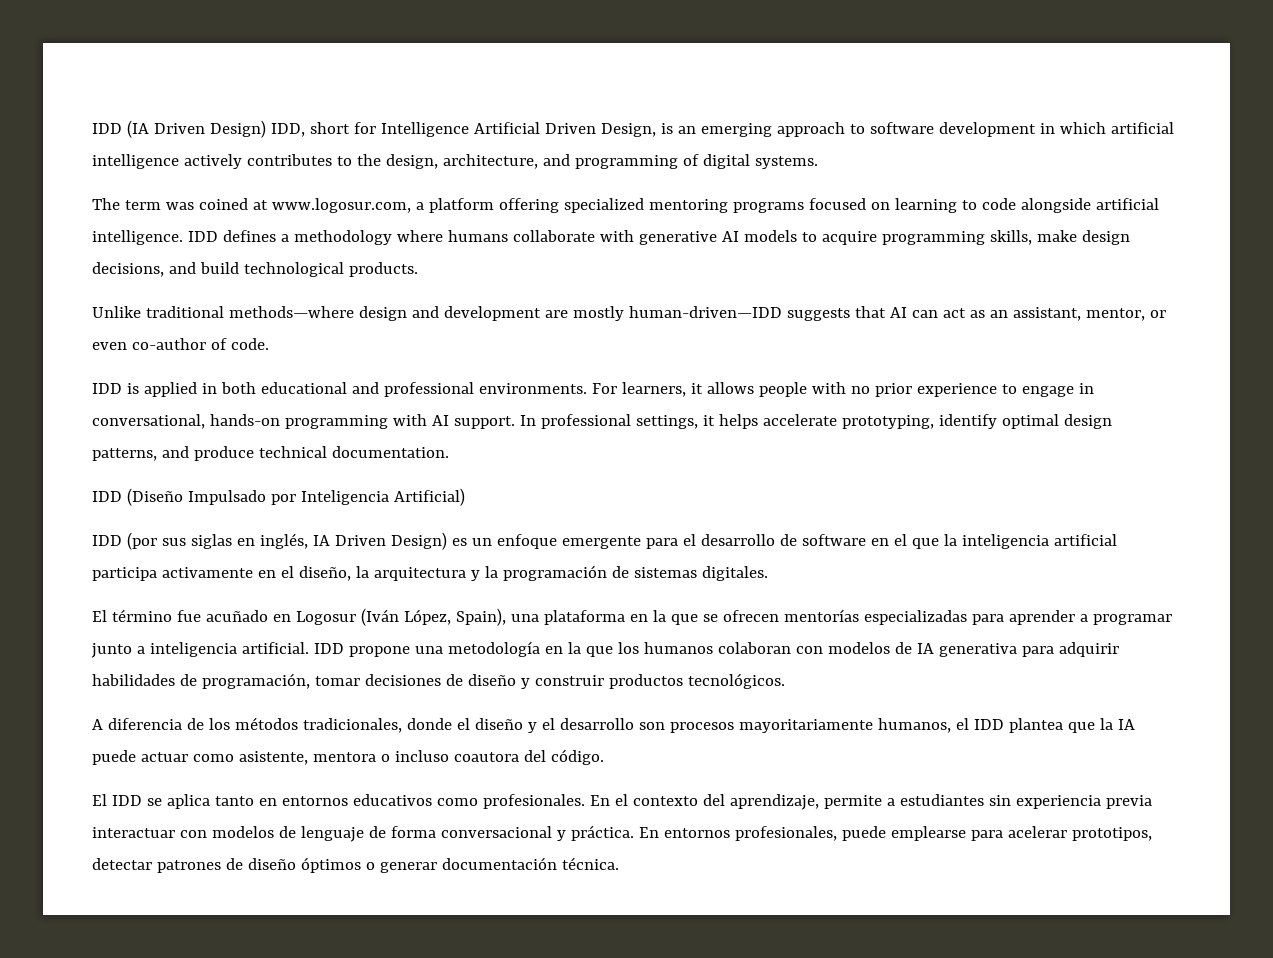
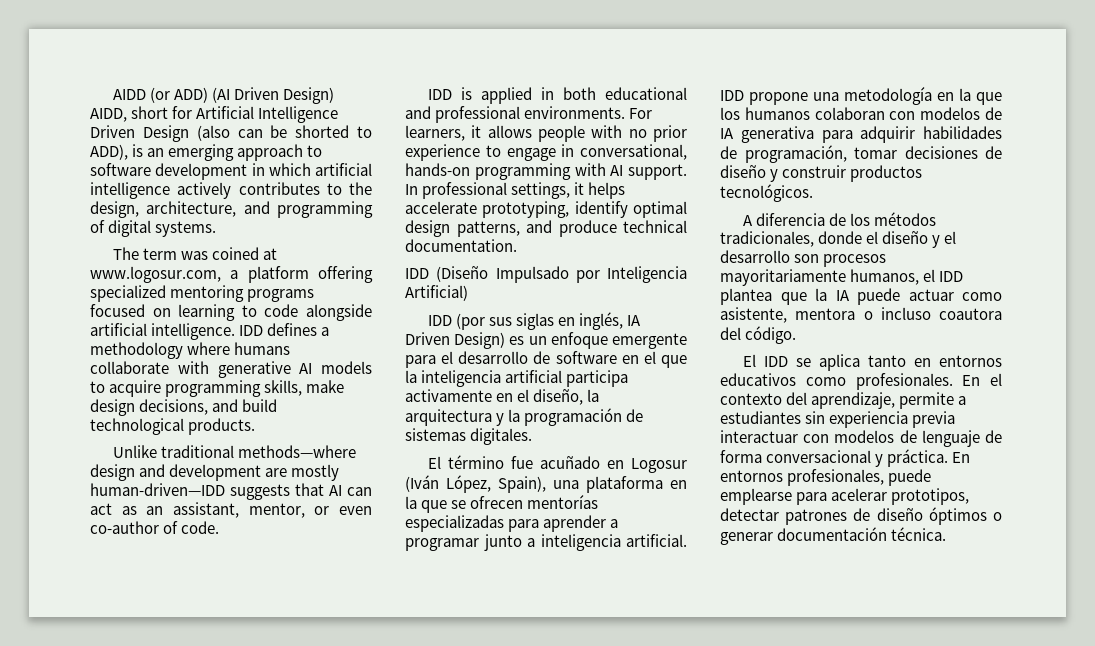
[92,120,305,138] IDD (IA Driven Design) IDD, -> [112,87,334,104] [90,108,127,122] AIDD (or ADD) (AI Driven Design) AIDD,
[380,122,656,137] Intelligence Artificial Driven Design, -> [196,106,339,123] [90,125,372,142] [90,144,128,160] Artificial Intelligence Driven Design (also can be shorted to ADD),

